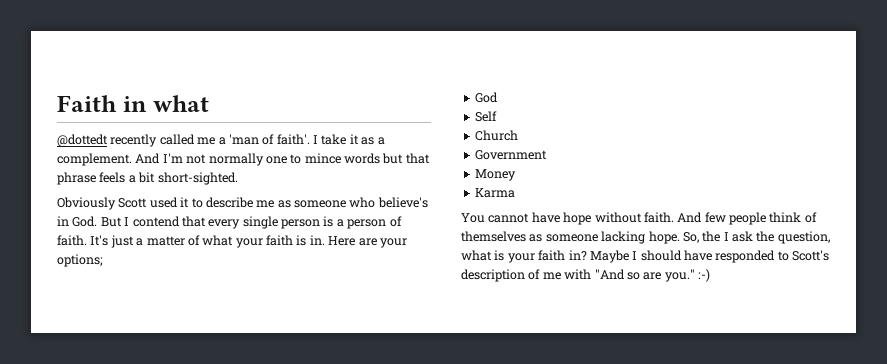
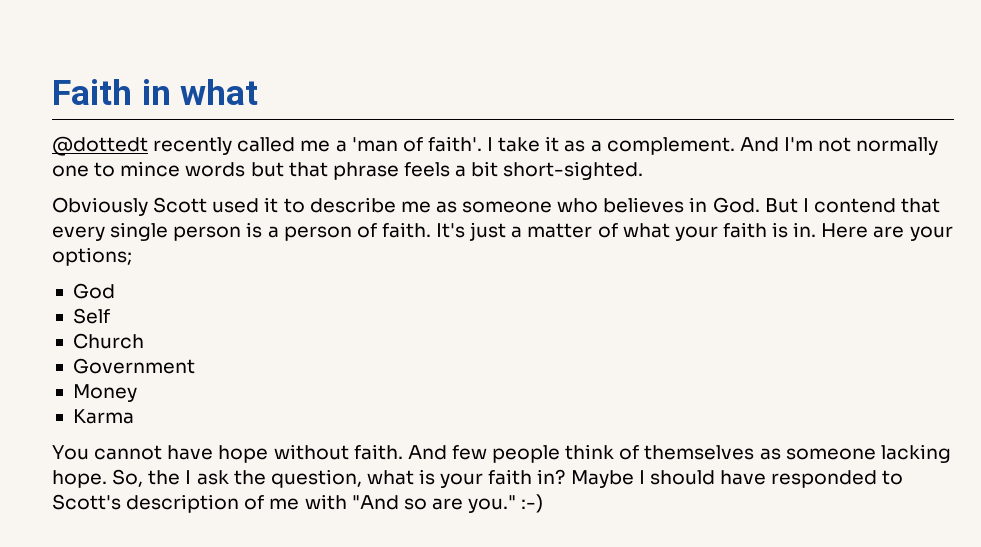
[377,197,428,208] believe's -> [603,197,685,213] believes

